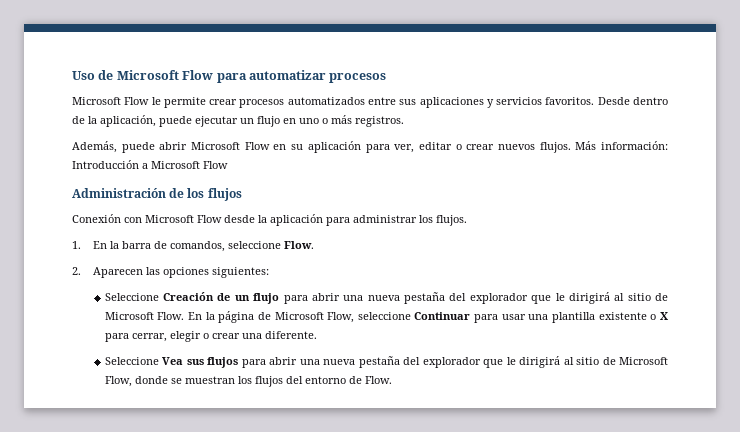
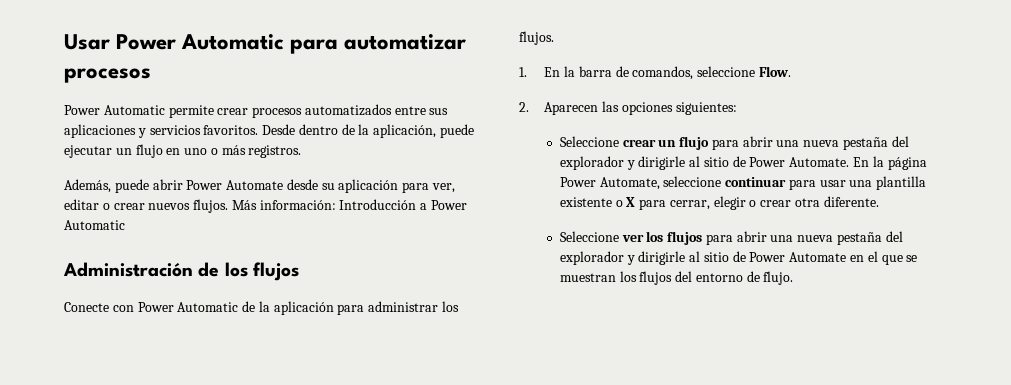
[72,70,214,80] Uso de Microsoft Flow -> [64,34,285,50] Usar Power Automatic
[72,97,161,105] Microsoft Flow le -> [64,105,165,115] Power Automatic
[191,142,287,150] Microsoft Flow en -> [186,179,318,190] Power Automate desde
[151,161,228,169] Microsoft Flow -> [431,200,468,210] [64,220,125,230] Power Automatic
[72,214,255,223] Conexión con Microsoft Flow desde -> [64,301,256,312] Conecte con Power Automatic de
[163,292,231,301] Creación de -> [622,139,656,147] crear
[531,292,668,304] [104,312,185,320] que le dirigirá al sitio de Microsoft Flow. -> [626,156,850,170] y dirigirle al sitio de Power Automate.
[257,312,471,323] de Microsoft Flow, seleccione Continuar -> [559,176,787,190] Power Automate, seleccione continuar
[241,333,262,339] una -> [795,198,821,207] otra
[162,357,204,365] Vea sus -> [621,231,664,242] ver los
[483,356,668,368] [104,376,168,387] que le dirigirá al sitio de Microsoft Flow, donde -> [626,251,903,265] y dirigirle al sitio de Power Automate en el que
[364,376,392,384] Flow. -> [763,271,794,285] flujo.

